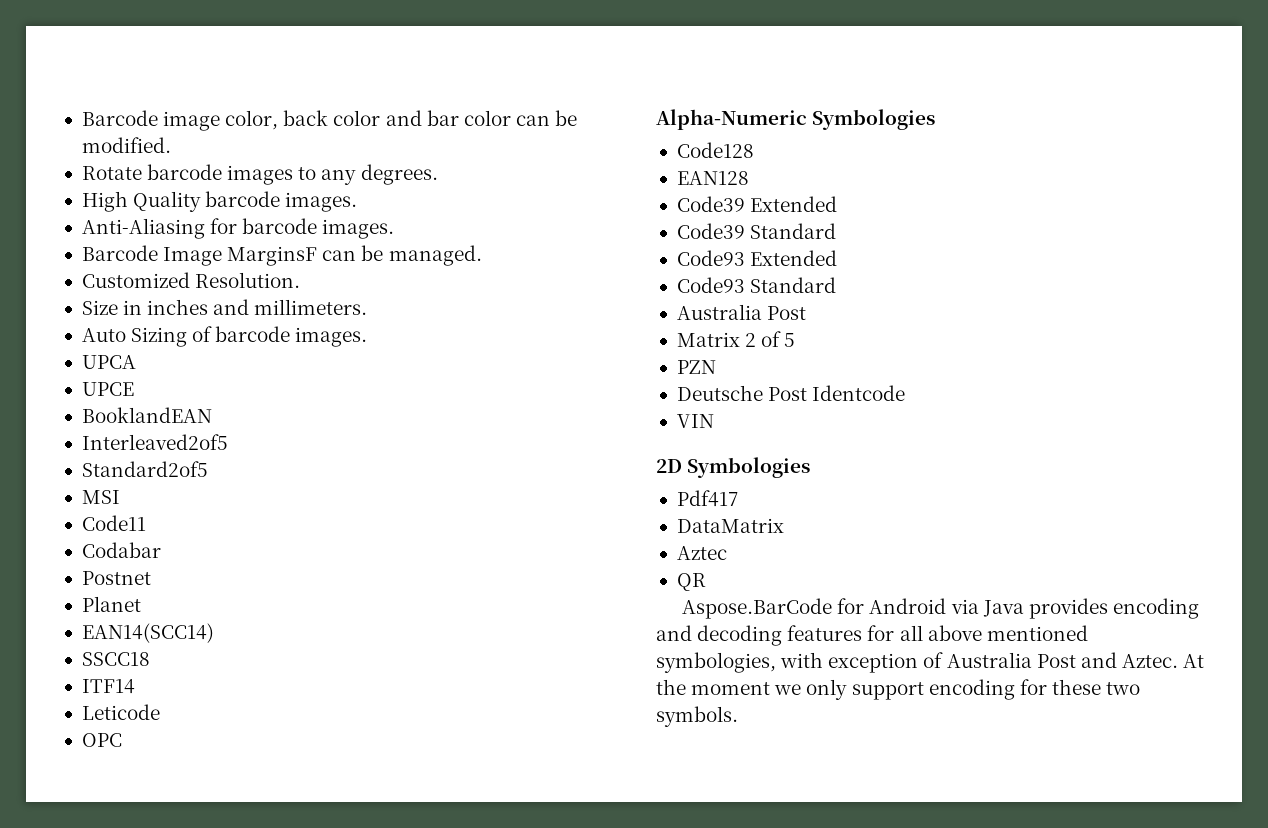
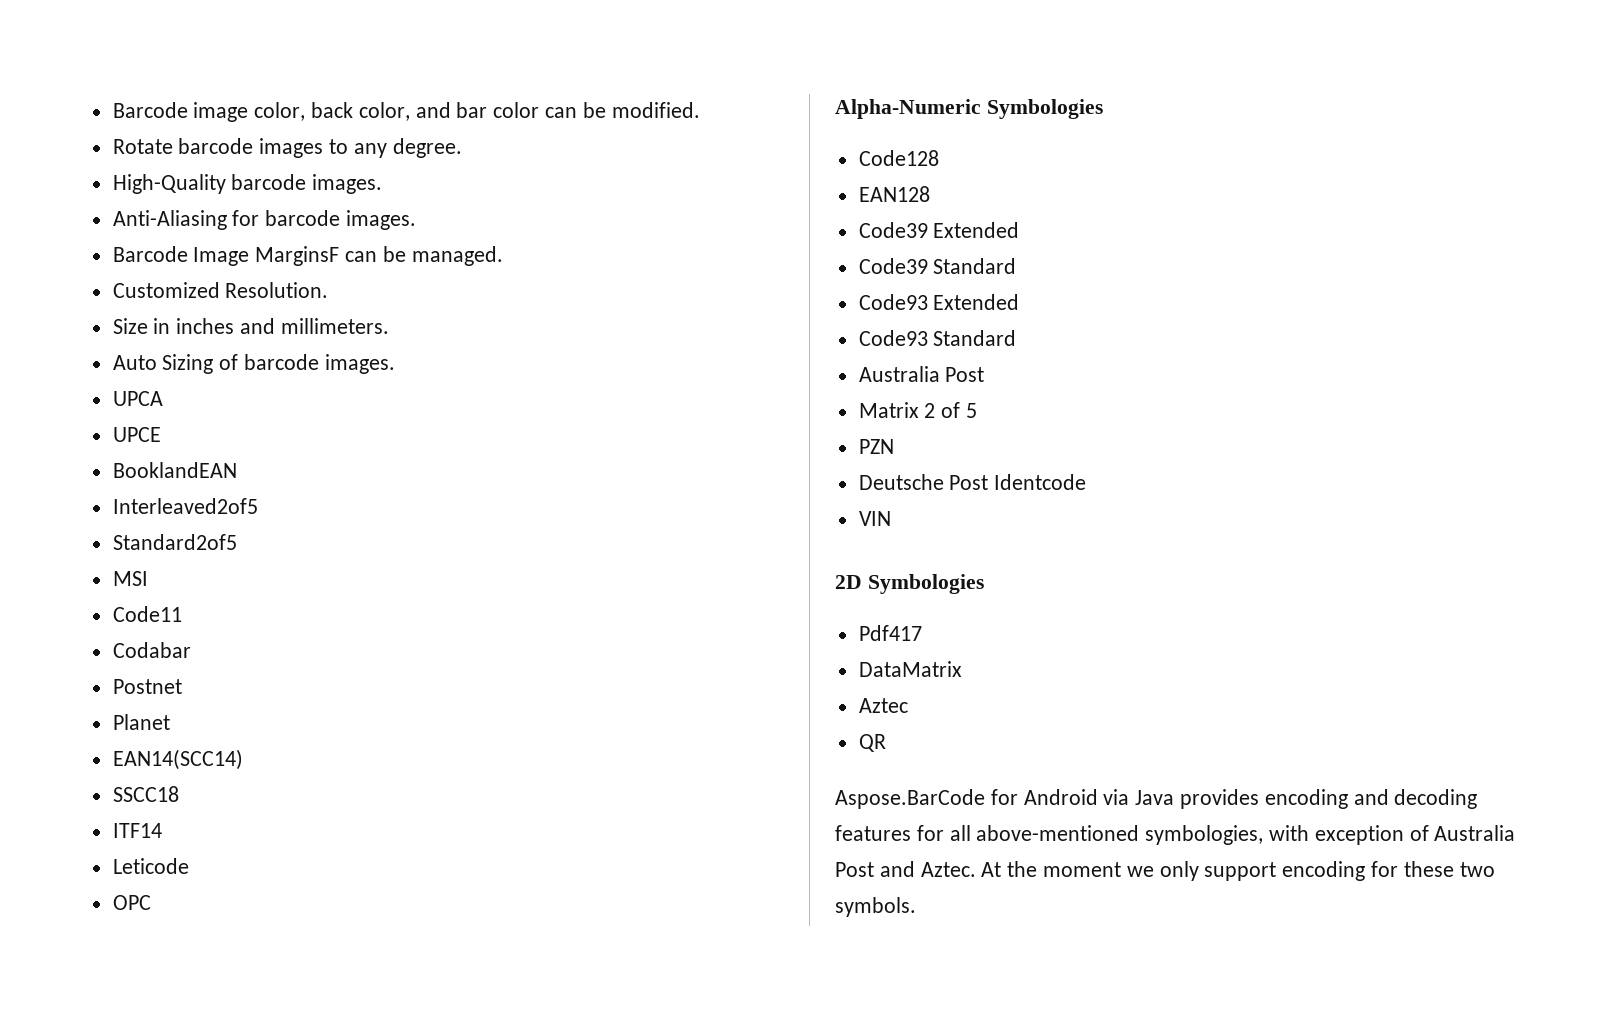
[333,110,381,126] color -> [358,102,410,121] color,
[360,164,438,185] [81,191,202,212] degrees. // High Quality -> [392,138,462,158] [112,174,226,194] degree. // High-Quality
[927,625,1088,641] above mentioned -> [976,825,1140,841] above-mentioned

